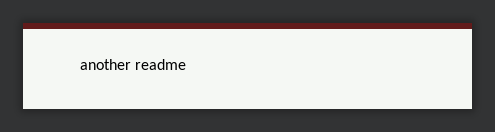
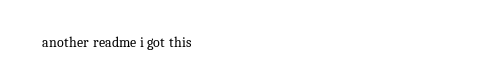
(187, 64) none -> [139,36,193,50] i got this

